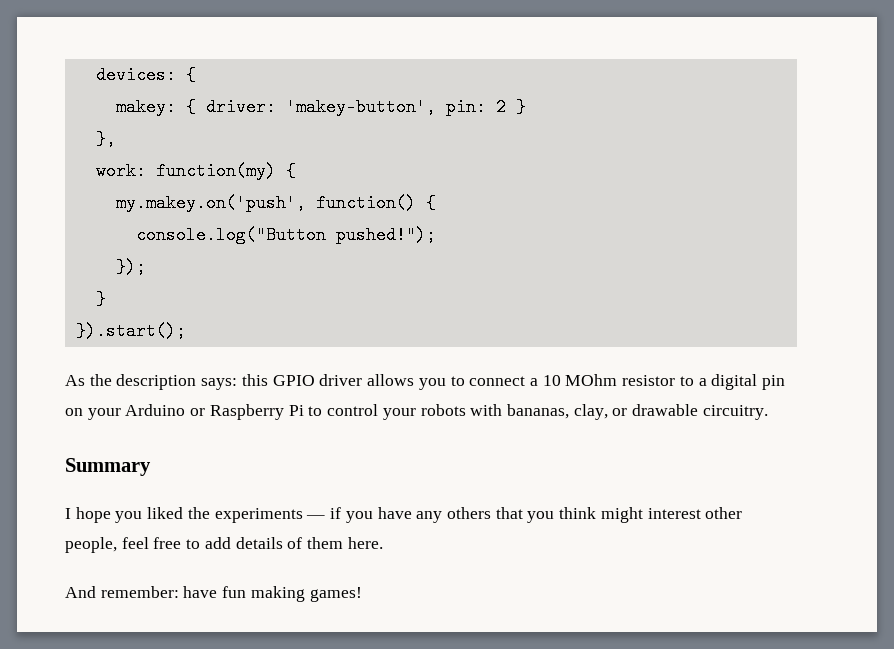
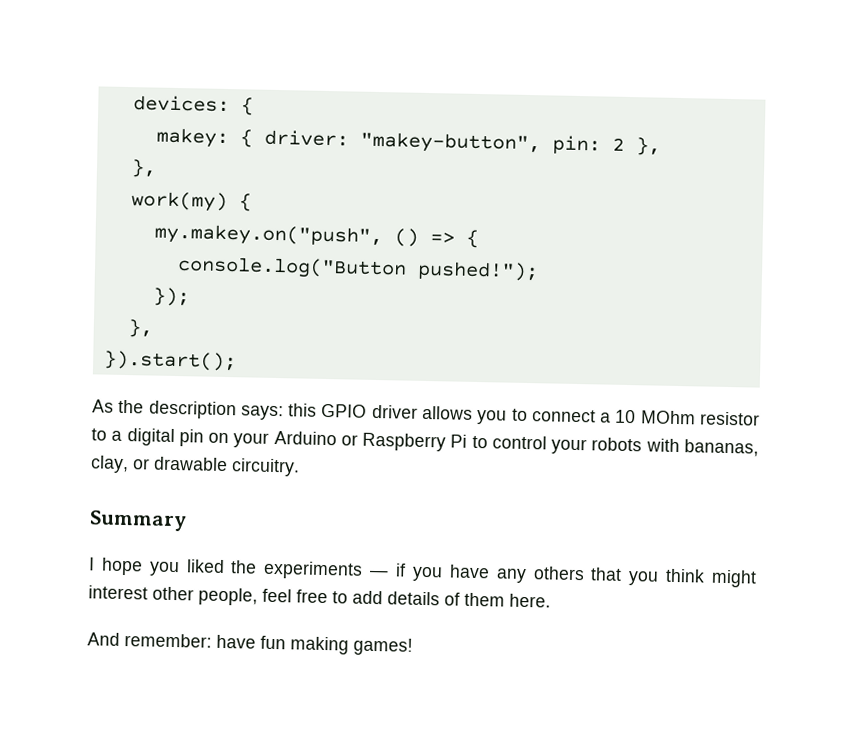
[285,98,436,116] 'makey-button', -> [359,131,541,155] "makey-button",
[515,98,526,116] [95,130,116,148] [95,162,296,180] [115,194,416,212] } // }, // work: function(my) { // my.makey.on('push', function() -> [635,137,661,156] [130,159,157,178] [130,191,252,213] [153,223,455,248] }, // }, // work(my) { // my.makey.on("push", () =>
[95,290,106,308] } -> [127,319,153,338] },

